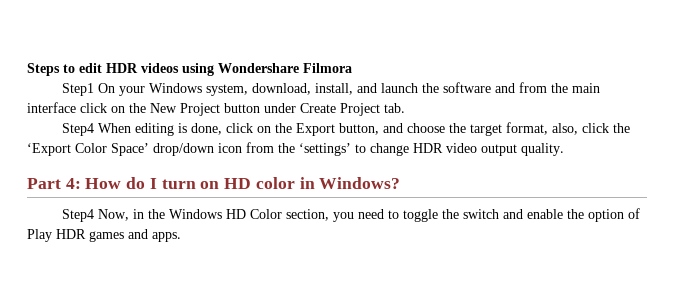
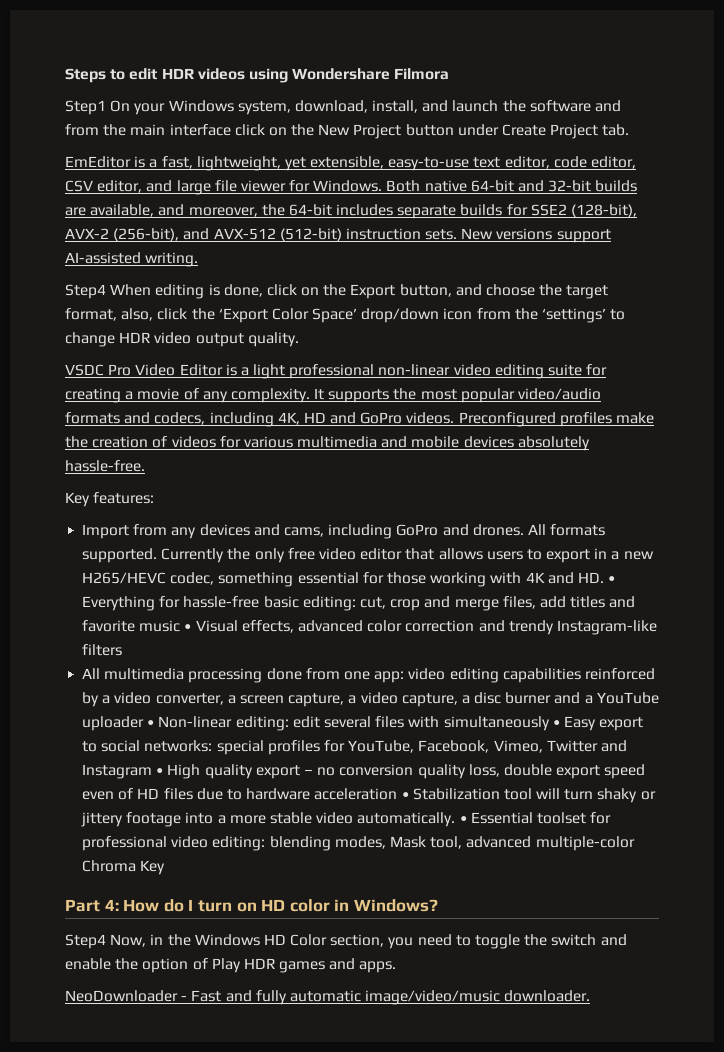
(405, 108) none -> [65,156,637,171] [65,180,638,195] [65,204,638,219] [65,228,611,243] [65,252,199,267] // EmEditor is a fast, lightweight, yet extensible, easy-to-use text editor, code editor, CSV editor, and large file viewer for Windows. Both native 64-bit and 32-bit builds are available, and moreover, the 64-bit includes separate builds for SSE2 (128-bit), AVX-2 (256-bit), and AVX-512 (512-bit) instruction sets. New versions support AI-assisted writing.
(564, 149) none -> [65,364,608,379] [65,388,602,403] [65,412,655,427] [65,436,590,451] [65,460,145,472] [65,492,155,507] [82,524,606,539] [82,548,654,563] [82,572,616,587] [82,596,636,611] [82,620,657,635] [82,644,123,656] [82,668,655,683] [82,692,659,707] [82,716,644,731] [82,740,627,755] [82,764,646,779] [82,788,656,803] [81,812,612,827] [82,836,635,851] [82,860,166,875] // VSDC Pro Video Editor is a light professional non-linear video editing suite for creating a movie of any complexity. It supports the most popular video/audio formats and codecs, including 4K, HD and GoPro videos. Preconfigured profiles make the creation of videos for various multimedia and mobile devices absolutely hassle-free. // Key features: // Import from any devices and cams, including GoPro and drones. All formats supported. Сurrently the only free video editor that allows users to export in a new H265/HEVC codec, something essential for those working with 4K and HD. • Everything for hassle-free basic editing: cut, crop and merge files, add titles and favorite music • Visual effects, advanced color correction and trendy Instagram-like filters // All multimedia processing done from one app: video editing capabilities reinforced by a video converter, a screen capture, a video capture, a disc burner and a YouTube uploader • Non-linear editing: edit several files with simultaneously • Easy export to social networks: special profiles for YouTube, Facebook, Vimeo, Twitter and Instagram • High quality export – no conversion quality loss, double export speed even of HD files due to hardware acceleration • Stabilization tool will turn shaky or jittery footage into a more stable video automatically. • Essential toolset for professional video editing: blending modes, Mask tool, advanced multiple-color Chroma Key
(181, 237) none -> [65,990,591,1005] // NeoDownloader - Fast and fully automatic image/video/music downloader.

